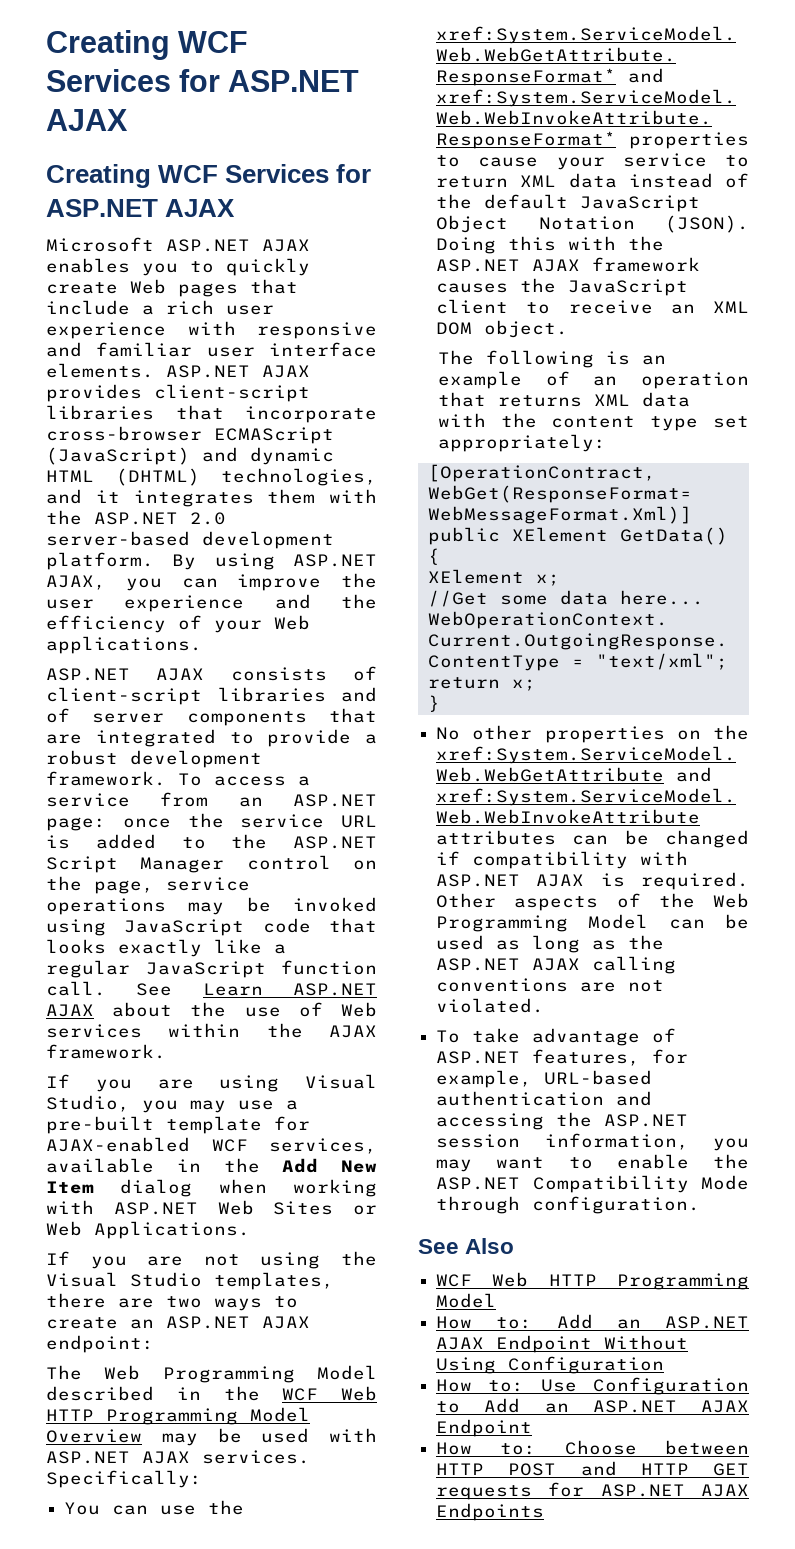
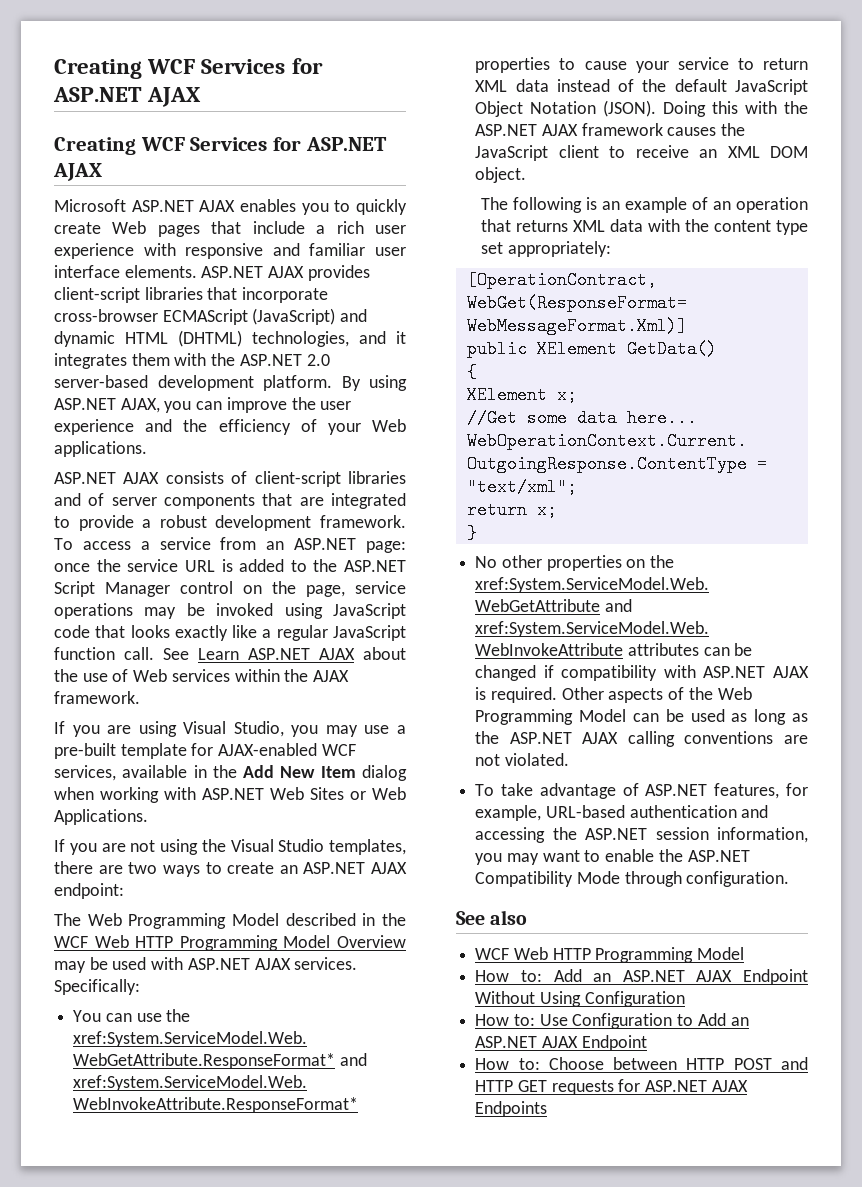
[465,1238,515,1254] Also -> [490,910,528,925] also

